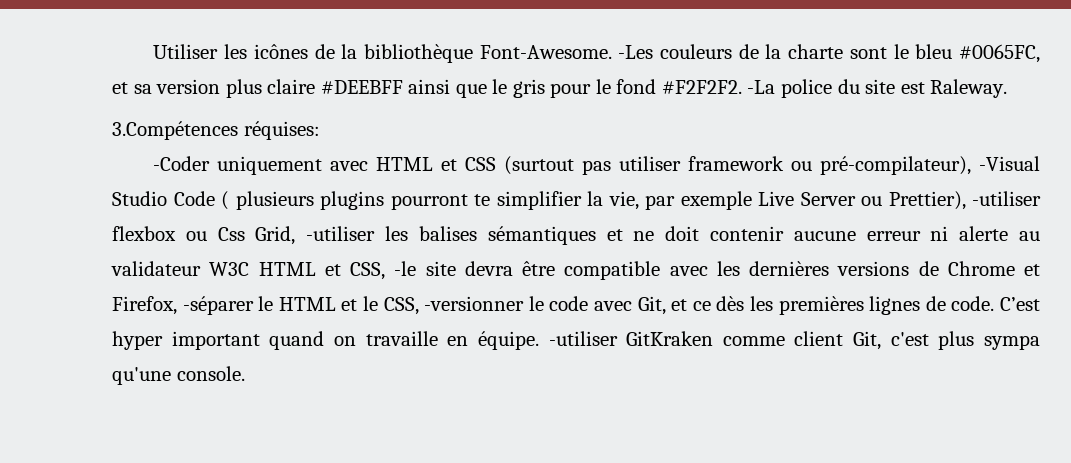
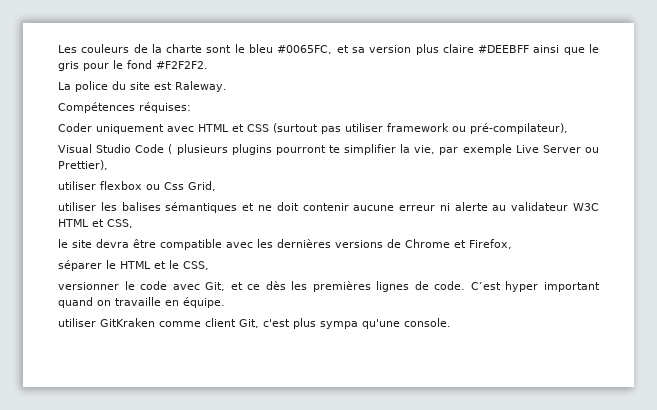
[153,44,654,63] Utiliser les icônes de la bibliothèque Font-Awesome. -Les -> [58,45,77,53] Les
[747,80,776,94] -La -> [58,82,71,90] // La
[112,121,238,140] 3.Compétences -> [58,102,135,113] Compétences
[153,156,211,171] -Coder -> [58,123,92,132] Coder
[979,156,1040,171] -Visual -> [58,144,92,153] // Visual
[972,191,1041,206] -utiliser -> [58,181,96,190] // utiliser
[306,226,376,241] -utiliser -> [58,202,96,211] // utiliser
[394,261,417,276] -le -> [58,239,68,248] // le
[182,296,254,315] -séparer -> [58,260,102,271] // séparer
[424,296,525,311] -versionner -> [58,282,119,290] // versionner
[548,331,618,346] -utiliser -> [58,318,96,327] // utiliser

